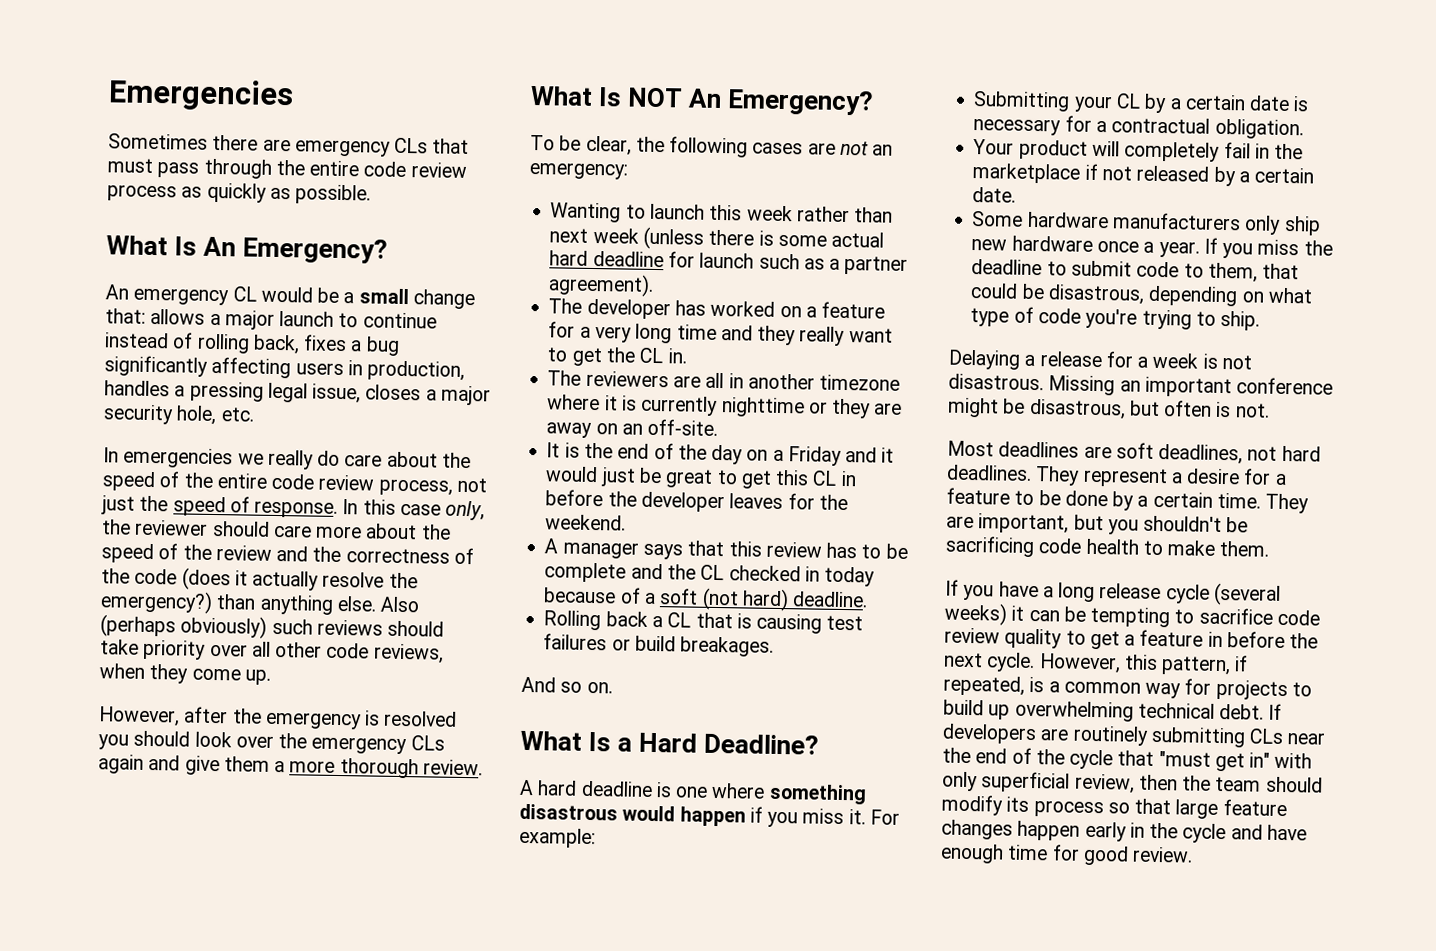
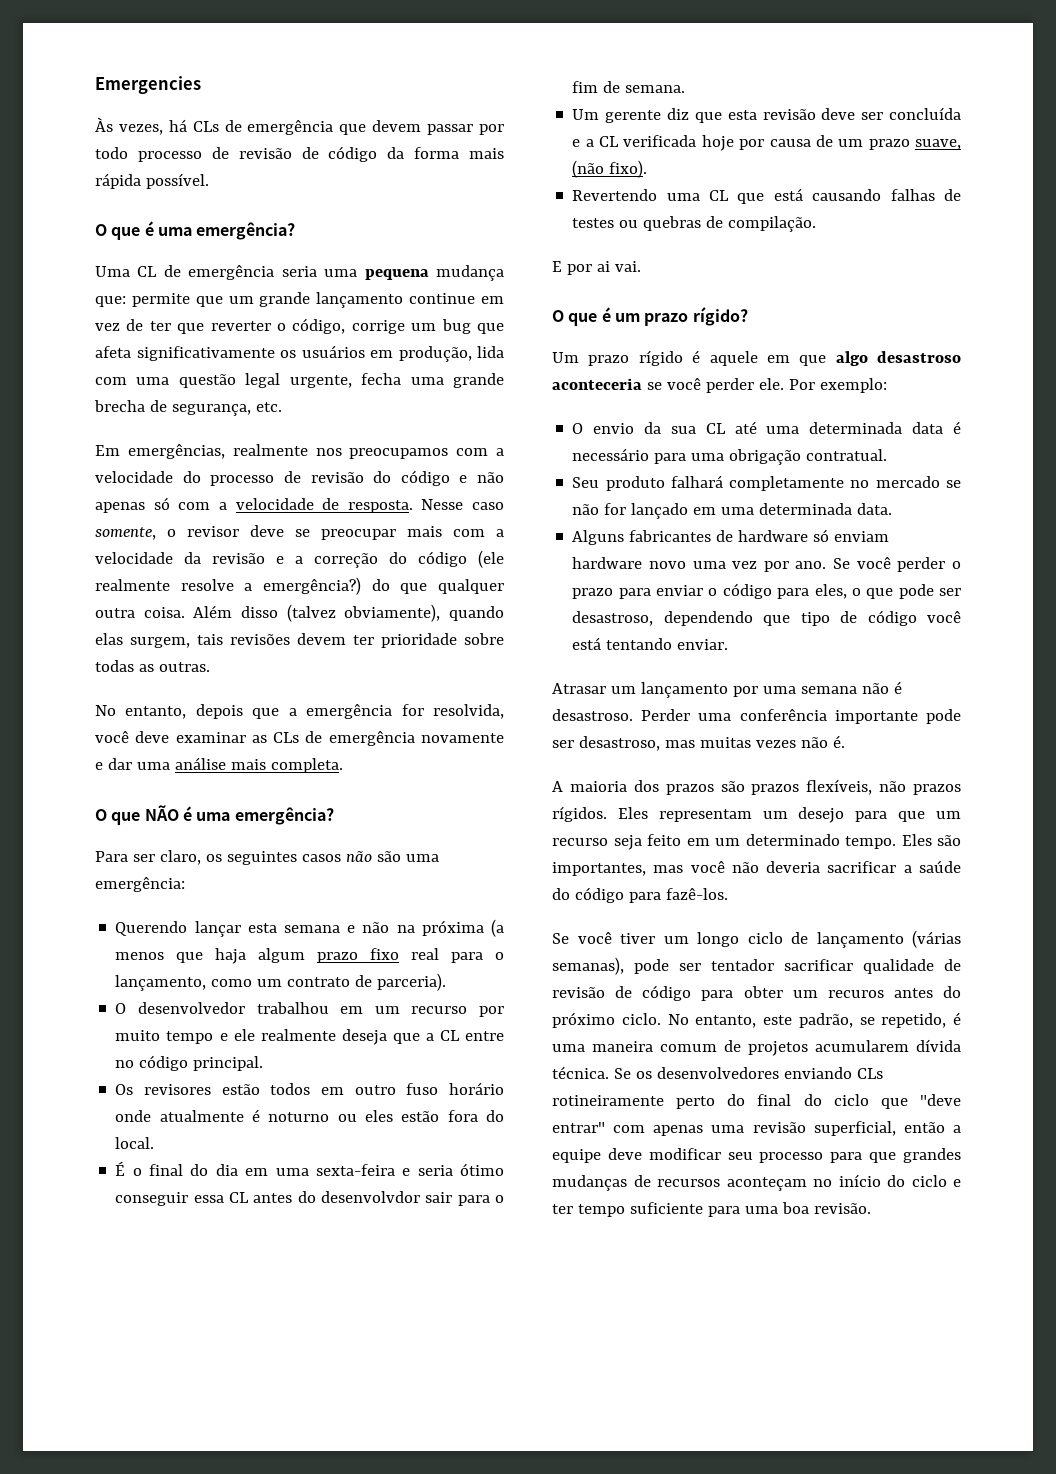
[108,133,470,157] [107,158,467,179] [107,182,372,205] [106,235,389,264] [105,284,475,310] [105,308,437,330] [104,332,400,356] [104,355,466,381] [104,380,491,406] [103,404,255,426] [103,447,471,470] [102,471,487,496] [101,495,486,521] [101,519,451,540] [101,543,474,565] [101,567,418,591] [100,590,421,615] [100,614,445,639] [100,639,444,664] [99,663,271,685] [98,706,458,730] [98,730,445,755] [98,754,483,779] [530,85,875,116] [530,134,894,158] [529,161,628,180] [550,202,894,223] [549,226,885,250] [549,250,909,275] [548,273,655,297] [548,298,886,320] [548,321,893,347] [547,347,688,367] [547,370,901,391] [547,394,903,419] [546,418,719,439] [546,442,895,466] [545,466,857,489] [545,489,848,513] [545,514,627,531] [544,538,908,560] [544,562,876,587] [543,587,869,612] [543,610,864,634] [543,633,775,657] [521,676,613,694] [520,730,820,755] [519,779,867,805] [519,803,900,828] [519,827,596,849] [973,91,1310,114] [973,115,1304,140] [973,139,1304,162] [972,163,1315,187] [972,187,1017,203] [971,211,1321,236] [971,235,1333,259] [971,258,1300,283] [970,282,1313,307] [970,306,1261,331] [948,349,1252,370] [948,373,1334,398] [947,397,1270,420] [947,440,1321,465] [946,464,1287,488] [946,487,1310,514] [946,513,1249,535] [945,535,1271,558] [945,579,1281,606] [944,602,1320,628] [944,627,1319,650] [943,652,1249,676] [943,675,1312,701] [943,699,1283,722] [942,723,1326,748] [942,747,1313,772] [942,771,1323,794] [941,794,1287,819] [941,819,1307,844] [940,843,1194,866] Sometimes there are emergency CLs that must pass through the entire code review process as quickly as possible. // What Is An Emergency? // An emergency CL would be a small change that: allows a major launch to continue instead of rolling back, fixes a bug significantly affecting users in production, handles a pressing legal issue, closes a major security hole, etc. // In emergencies we really do care about the speed of the entire code review process, not just the speed of response. In this case only, the reviewer should care more about the speed of the review and the correctness of the code (does it actually resolve the emergency?) than anything else. Also (perhaps obviously) such reviews should take priority over all other code reviews, when they come up. // However, after the emergency is resolved you should look over the emergency CLs again and give them a more thorough review. // What Is NOT An Emergency? // To be clear, the following cases are not an emergency: // Wanting to launch this week rather than next week (unless there is some actual hard deadline for launch such as a partner agreement). // The developer has worked on a feature for a very long time and they really want to get the CL in. // The reviewers are all in another timezone where it is currently nighttime or they are away on an off-site. // It is the end of the day on a Friday and it would just be great to get this CL in before the developer leaves for the weekend. // A manager says that this review has to be complete and the CL checked in today because of a soft (not hard) deadline. // Rolling back a CL that is causing test failures or build breakages. // And so on. // What Is a Hard Deadline? // A hard deadline is one where something disastrous would happen if you miss it. For example: // Submitting your CL by a certain date is necessary for a contractual obligation. // Your product will completely fail in the marketplace if not released by a certain date. // Some hardware manufacturers only ship new hardware once a year. If you miss the deadline to submit code to them, that could be disastrous, depending on what type of code you're trying to ship. // Delaying a release for a week is not disastrous. Missing an important conference might be disastrous, but often is not. // Most deadlines are soft deadlines, not hard deadlines. They represent a desire for a feature to be done by a certain time. They are important, but you shouldn't be sacrificing code health to make them. // If you have a long release cycle (several weeks) it can be tempting to sacrifice code review quality to get a feature in before the next cycle. However, this pattern, if repeated, is a common way for projects to build up overwhelming technical debt. If developers are routinely submitting CLs near the end of the cycle that "must get in" with only superficial review, then the team should modify its process so that large feature changes happen early in the cycle and have enough time for good review. -> [95,117,505,135] [95,146,504,162] [95,173,209,189] [95,221,296,240] [95,265,504,281] [95,292,504,308] [95,318,504,334] [95,345,504,362] [95,373,505,388] [94,400,282,416] [95,444,504,459] [95,470,504,486] [95,497,504,513] [95,525,504,540] [95,550,504,568] [95,577,505,595] [95,604,505,622] [95,633,504,648] [95,660,210,672] [95,704,504,719] [95,731,504,746] [95,757,343,773] [95,805,334,825] [95,850,439,865] [95,877,185,892] [115,919,505,937] [115,948,505,964] [115,973,447,991] [115,1002,504,1017] [115,1029,504,1045] [115,1055,264,1071] [115,1082,504,1095] [115,1109,505,1122] [115,1137,155,1149] [115,1161,505,1176] [115,1191,505,1206] [572,81,686,93] [572,107,961,123] [572,135,961,151] [572,160,648,178] [572,188,961,204] [572,216,817,232] [552,261,641,275] [552,307,748,326] [552,350,961,366] [552,378,887,393] [572,421,961,434] [572,448,888,465] [572,475,961,491] [572,503,893,519] [572,529,890,545] [572,557,961,572] [572,583,961,599] [572,610,961,626] [572,637,729,650] [552,681,902,698] [552,709,961,724] [552,735,845,751] [552,779,961,795] [552,806,962,823] [552,834,961,850] [552,860,961,876] [552,887,728,903] [552,930,961,948] [552,957,961,975] [552,985,961,1001] [552,1012,961,1028] [552,1039,961,1056] [552,1066,883,1079] [552,1094,961,1109] [552,1121,961,1136] [552,1148,961,1163] [552,1174,961,1191] [552,1202,871,1217] Às vezes, há CLs de emergência que devem passar por todo processo de revisão de código da forma mais rápida possível. // O que é uma emergência? // Uma CL de emergência seria uma pequena mudança que: permite que um grande lançamento continue em vez de ter que reverter o código, corrige um bug que afeta significativamente os usuários em produção, lida com uma questão legal urgente, fecha uma grande brecha de segurança, etc. // Em emergências, realmente nos preocupamos com a velocidade do processo de revisão do código e não apenas só com a velocidade de resposta. Nesse caso somente, o revisor deve se preocupar mais com a velocidade da revisão e a correção do código (ele realmente resolve a emergência?) do que qualquer outra coisa. Além disso (talvez obviamente), quando elas surgem, tais revisões devem ter prioridade sobre todas as outras. // No entanto, depois que a emergência for resolvida, você deve examinar as CLs de emergência novamente e dar uma análise mais completa. // O que NÃO é uma emergência? // Para ser claro, os seguintes casos não são uma emergência: // Querendo lançar esta semana e não na próxima (a menos que haja algum prazo fixo real para o lançamento, como um contrato de parceria). // O desenvolvedor trabalhou em um recurso por muito tempo e ele realmente deseja que a CL entre no código principal. // Os revisores estão todos em outro fuso horário onde atualmente é noturno ou eles estão fora do local. // É o final do dia em uma sexta-feira e seria ótimo conseguir essa CL antes do desenvolvdor sair para o fim de semana. // Um gerente diz que esta revisão deve ser concluída e a CL verificada hoje por causa de um prazo suave, (não fixo). // Revertendo uma CL que está causando falhas de testes ou quebras de compilação. // E por ai vai. // O que é um prazo rígido? // Um prazo rígido é aquele em que algo desastroso aconteceria se você perder ele. Por exemplo: // O envio da sua CL até uma determinada data é necessário para uma obrigação contratual. // Seu produto falhará completamente no mercado se não for lançado em uma determinada data. // Alguns fabricantes de hardware só enviam hardware novo uma vez por ano. Se você perder o prazo para enviar o código para eles, o que pode ser desastroso, dependendo que tipo de código você está tentando enviar. // Atrasar um lançamento por uma semana não é desastroso. Perder uma conferência importante pode ser desastroso, mas muitas vezes não é. // A maioria dos prazos são prazos flexíveis, não prazos rígidos. Eles representam um desejo para que um recurso seja feito em um determinado tempo. Eles são importantes, mas você não deveria sacrificar a saúde do código para fazê-los. // Se você tiver um longo ciclo de lançamento (várias semanas), pode ser tentador sacrificar qualidade de revisão de código para obter um recuros antes do próximo ciclo. No entanto, este padrão, se repetido, é uma maneira comum de projetos acumularem dívida técnica. Se os desenvolvedores enviando CLs rotineiramente perto do final do ciclo que "deve entrar" com apenas uma revisão superficial, então a equipe deve modificar seu processo para que grandes mudanças de recursos aconteçam no início do ciclo e ter tempo suficiente para uma boa revisão.

